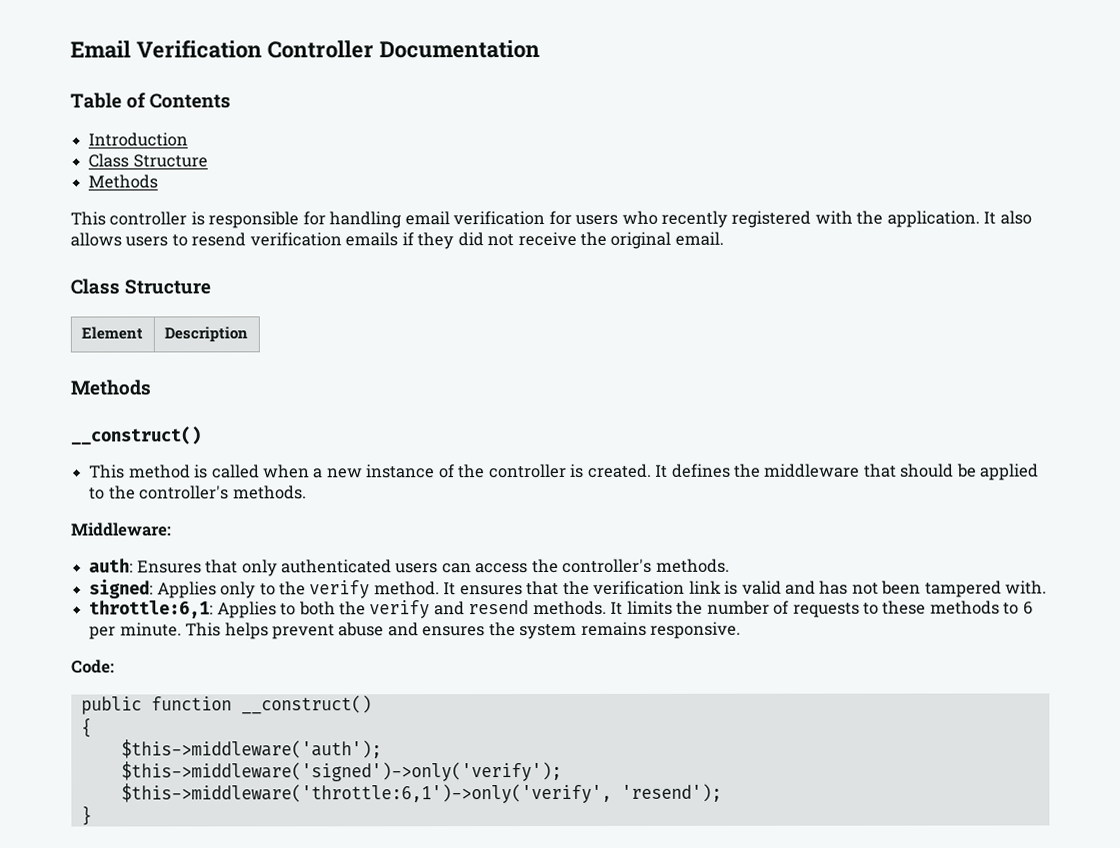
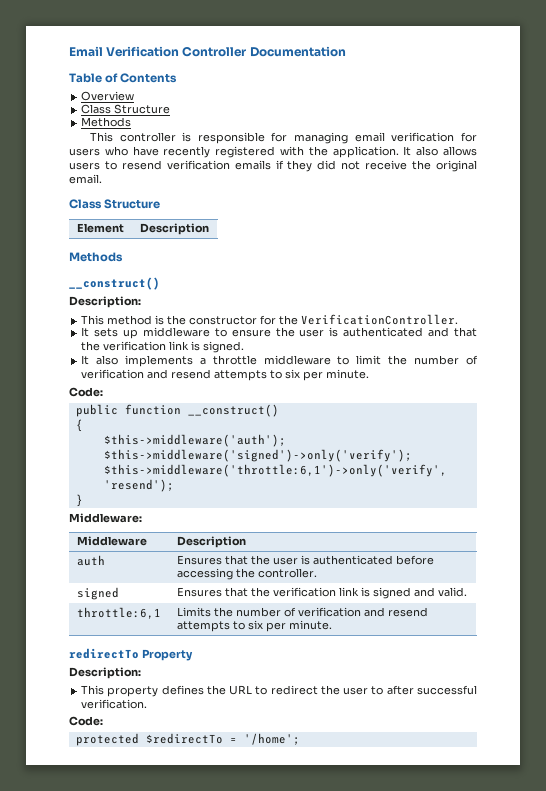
[88,132,189,147] Introduction -> [81,91,135,101] Overview
[329,211,403,229] handling -> [294,132,349,144] managing
(658, 217) none -> [132,146,159,156] have
(202, 435) none -> [69,296,141,308] // Description:
[211,463,1040,481] [89,485,307,500] [71,522,172,537] [89,558,730,577] [89,579,1048,599] [89,600,1033,619] [89,621,742,640] called when a new instance of the controller is created. It defines the middleware that should be applied to the controller's methods. // Middleware: // auth: Ensures that only authenticated users can access the controller's methods. // signed: Applies only to the verify method. It ensures that the verification link is valid and has not been tampered with. // throttle:6,1: Applies to both the verify and resend methods. It limits the number of requests to these methods to 6 per minute. This helps prevent abuse and ensures the system remains responsive. -> [167,314,459,325] [81,327,477,339] [81,341,245,353] [81,355,478,367] [81,369,370,381] the constructor for the VerificationController. // It sets up middleware to ensure the user is authenticated and that the verification link is signed. // It also implements a throttle middleware to limit the number of verification and resend attempts to six per minute.
(92, 815) none -> [69,513,142,523] [76,536,147,546] [176,536,246,548] [76,555,105,566] [176,555,434,565] [176,568,317,580] [76,587,119,600] [176,587,467,599] [76,607,161,619] [176,607,428,617] [176,620,332,632] [69,648,193,661] [69,667,141,679] [81,685,477,697] [81,699,148,709] [69,716,103,726] [75,733,300,746] // Middleware: // Middleware | Description // auth | Ensures that the user is authenticated before accessing the controller. // signed | Ensures that the verification link is signed and valid. // throttle:6,1 | Limits the number of verification and resend attempts to six per minute. // redirectTo Property // Description: // This property defines the URL to redirect the user to after successful verification. // Code: // protected $redirectTo = '/home';

